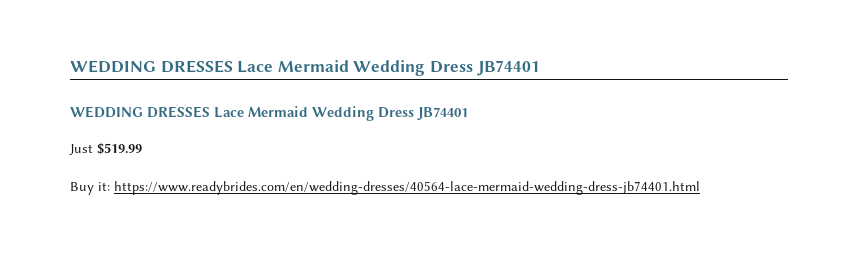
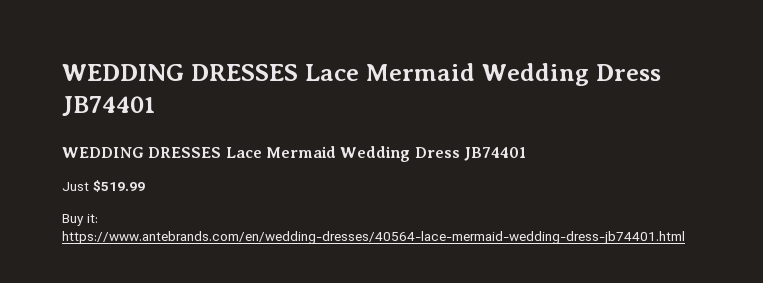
[114,181,700,195] https://www.readybrides.com/en/wedding-dresses/40564-lace-mermaid-wedding-dress-jb74401.html -> [62,231,685,244] https://www.antebrands.com/en/wedding-dresses/40564-lace-mermaid-wedding-dress-jb74401.html

